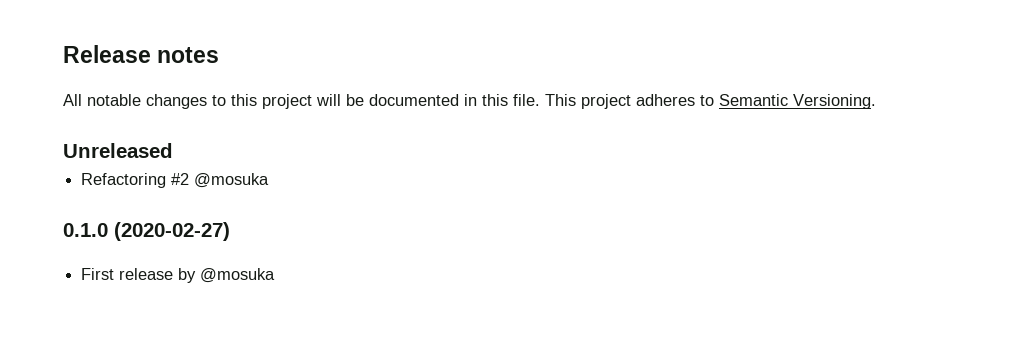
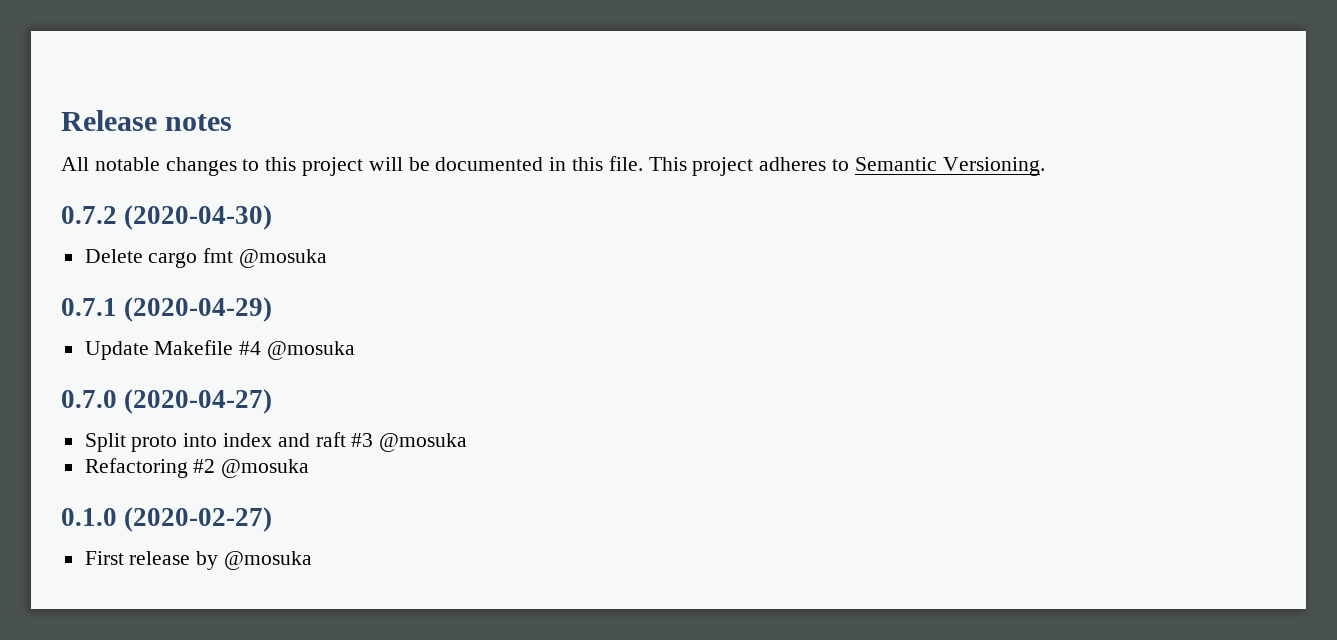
[63,143,173,158] Unreleased -> [61,205,273,230] [84,248,328,268] [61,297,273,322] [84,340,356,360] [61,389,273,414] [84,432,468,452] 0.7.2 (2020-04-30) // Delete cargo fmt @mosuka // 0.7.1 (2020-04-29) // Update Makefile #4 @mosuka // 0.7.0 (2020-04-27) // Split proto into index and raft #3 @mosuka

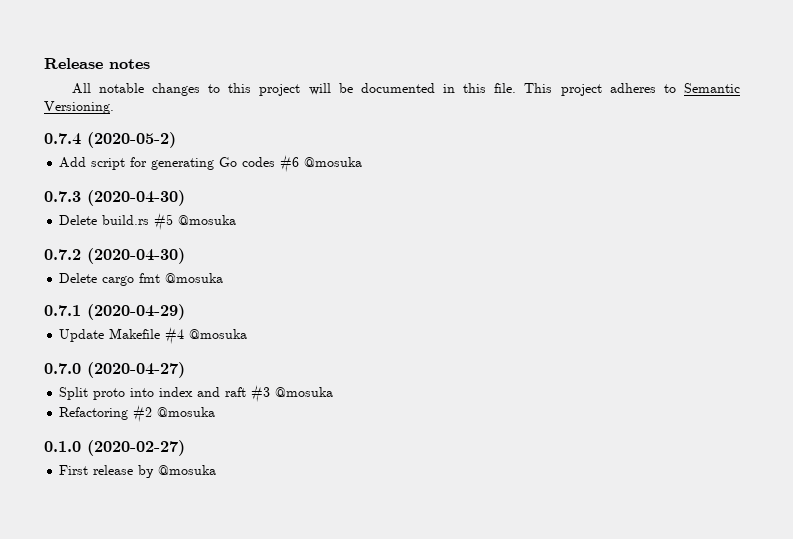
(1045, 166) none -> [44,132,176,148] [59,155,363,173] [44,190,185,206] [59,213,237,231] // 0.7.4 (2020-05-2) // Add script for generating Go codes #6 @mosuka // 0.7.3 (2020-04-30) // Delete build.rs #5 @mosuka

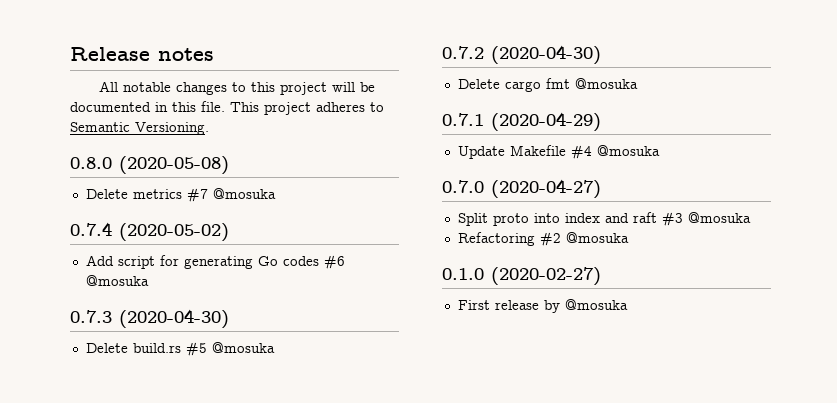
(114, 107) none -> [70,156,229,175] [85,188,276,202] // 0.8.0 (2020-05-08) // Delete metrics #7 @mosuka
[87,132,176,148] (2020-05-2) -> [119,223,229,242] (2020-05-02)

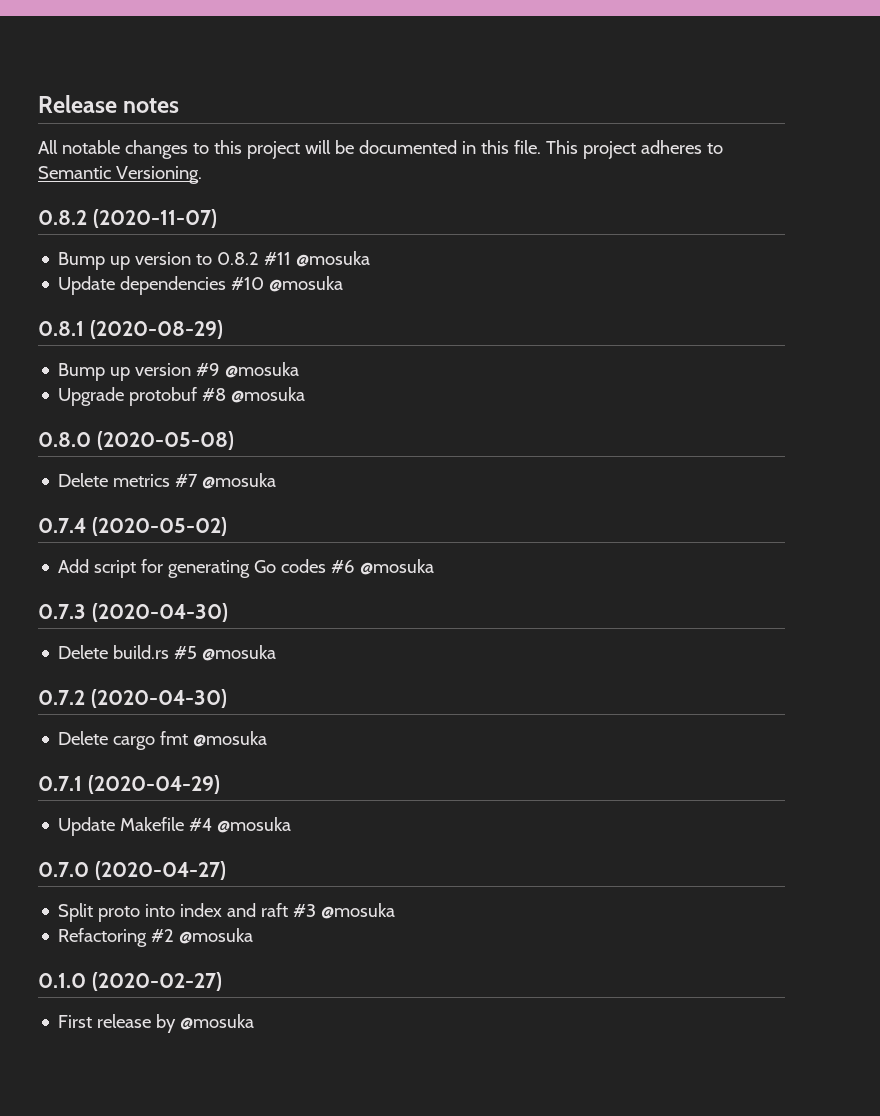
(209, 128) none -> [38,209,217,228] [58,251,371,270] [58,276,344,295] [38,320,223,339] [58,362,300,381] [58,387,306,406] // 0.8.2 (2020-11-07) // Bump up version to 0.8.2 #11 @mosuka // Update dependencies #10 @mosuka // 0.8.1 (2020-08-29) // Bump up version #9 @mosuka // Upgrade protobuf #8 @mosuka

